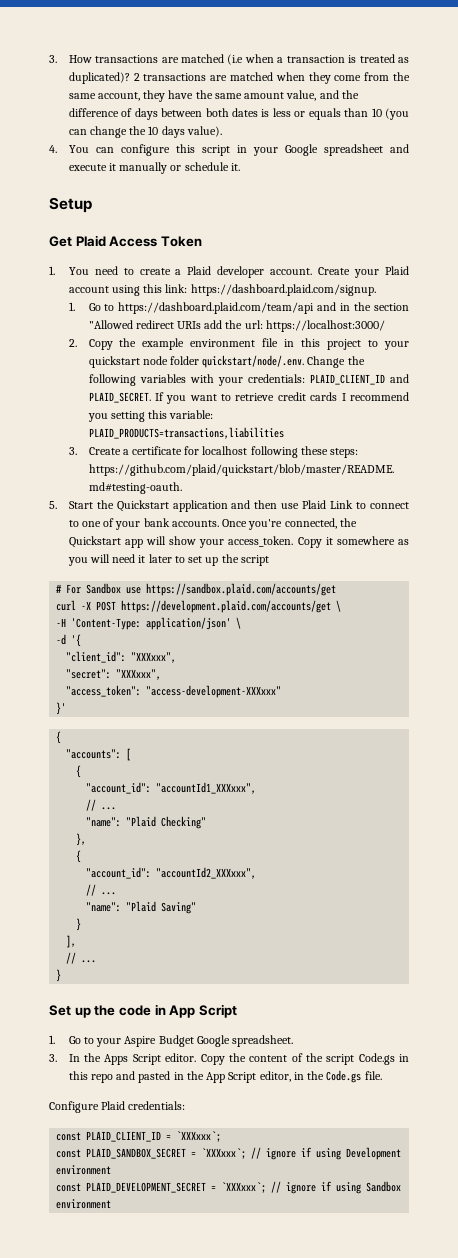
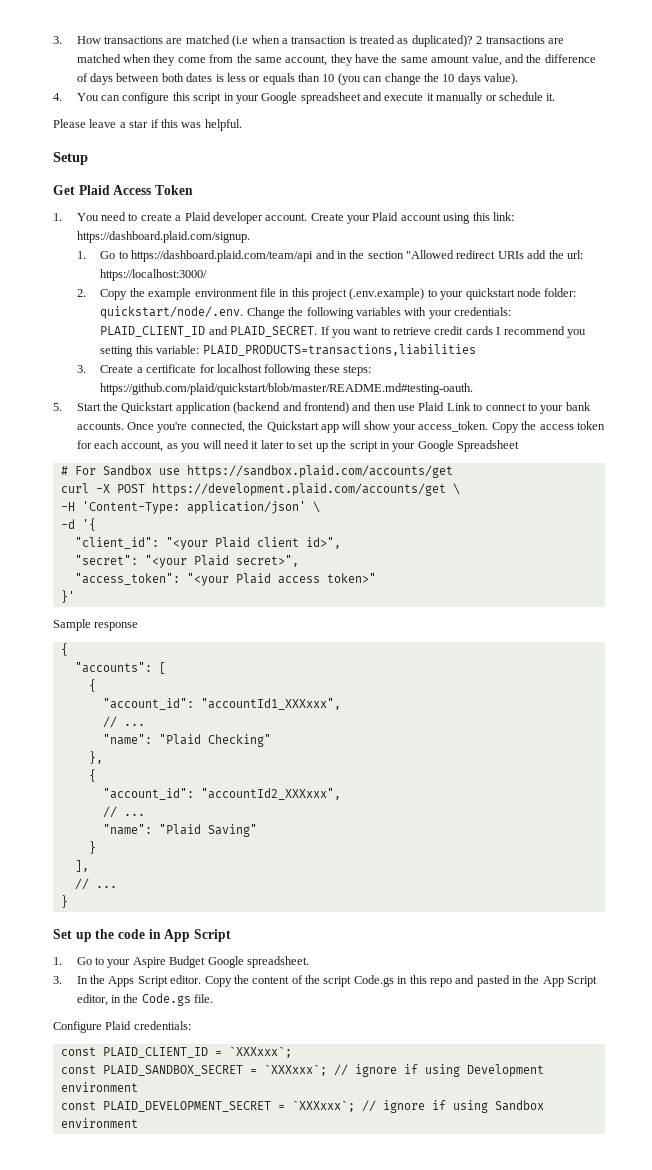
(240, 167) none -> [53,119,242,131] // Please leave a star if this was helpful.
(362, 344) none -> [349,288,425,300] (.env.example)
[169,356,199,365] folder -> [544,288,577,297] folder:
(228, 506) none -> [233,402,349,414] (backend and frontend)
[81,518,115,527] one of -> (537, 407) none
[325,536,395,545] it somewhere -> [521,421,605,430] [76,440,164,452] the access token for each account,
(269, 560) none -> [379,440,520,452] in your Google Spreadsheet
[131,652,177,663] [66,669,162,680] [66,685,282,698] "XXXxxx", // "secret": "XXXxxx", // "access_token": "access-development-XXXxxx" -> [165,537,341,550] [74,555,299,568] [74,573,376,586] "<your Plaid client id>", // "secret": "<your Plaid secret>", // "access_token": "<your Plaid access token>"
(67, 708) none -> [53,619,139,631] // Sample response

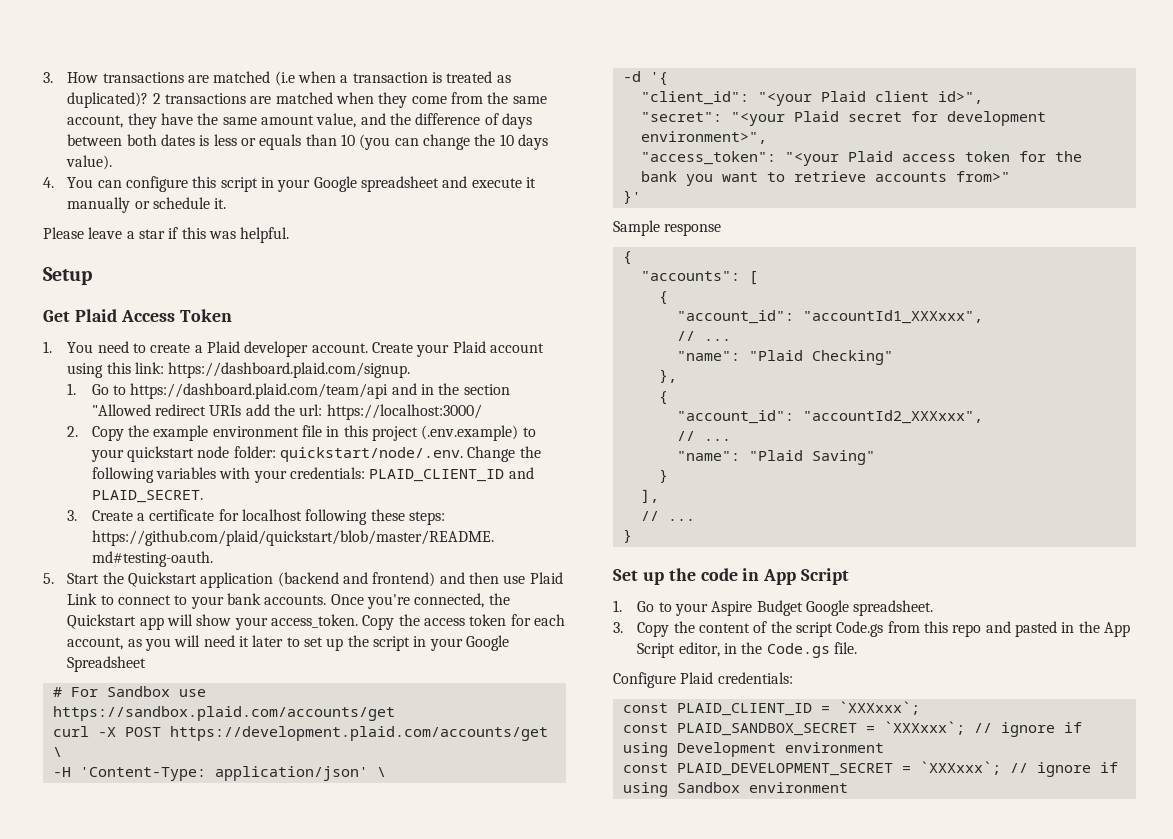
[320,326,586,338] [100,344,476,357] If you want to retrieve credit cards I recommend you setting this variable: PLAID_PRODUCTS=transactions,liabilities -> (203, 496) none
[235,555,299,567] secret>", -> [847,111,1046,126] [640,131,767,144] secret for development environment>",
[326,573,376,583] token>" -> [964,151,1082,162] [640,171,1010,186] token for the bank you want to retrieve accounts from>"
[76,975,202,987] In the Apps Script editor. -> (623, 627) none
[397,976,408,984] in -> [887,621,920,633] from

